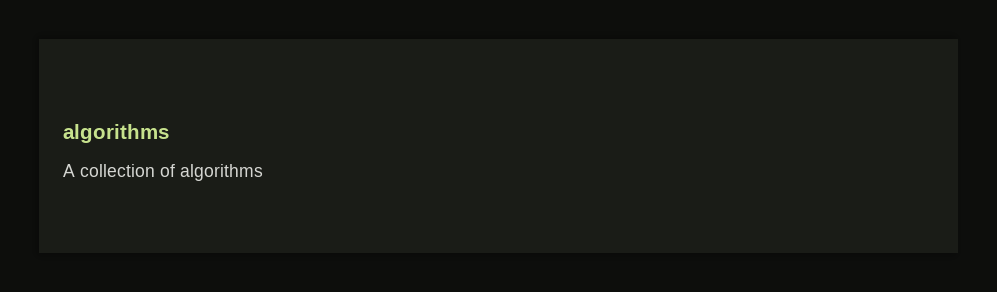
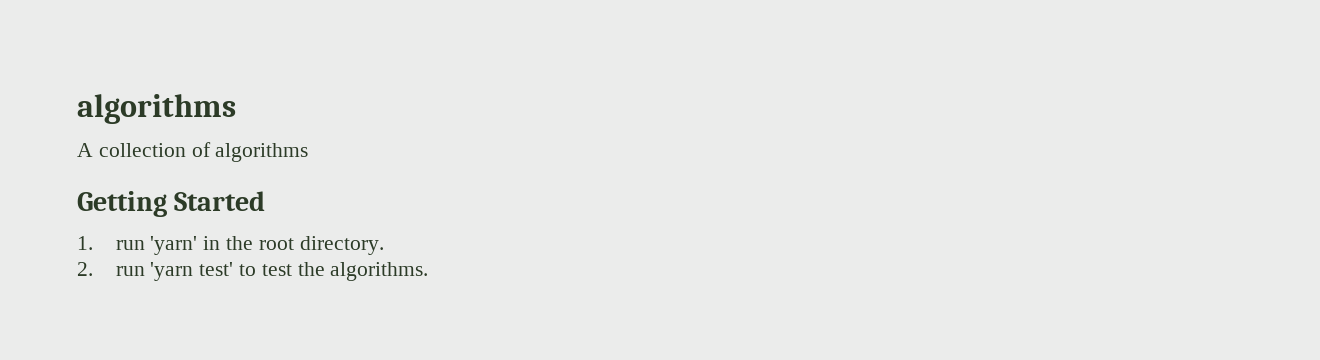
(263, 172) none -> [77,191,266,217] [77,236,384,255] [77,262,429,281] // Getting Started // 1. run 'yarn' in the root directory. // 2. run 'yarn test' to test the algorithms.

